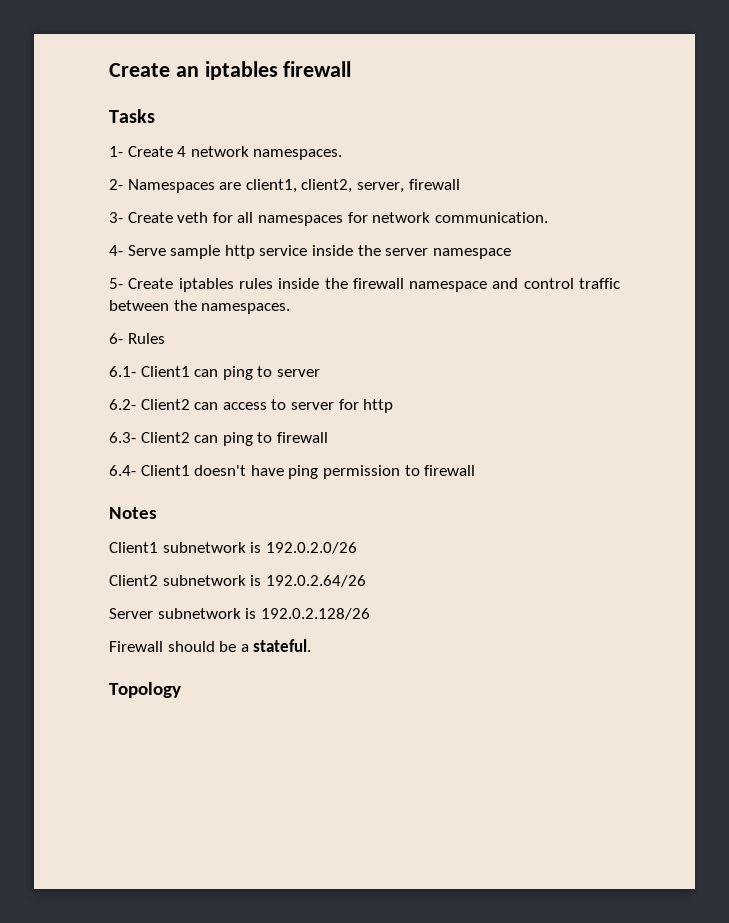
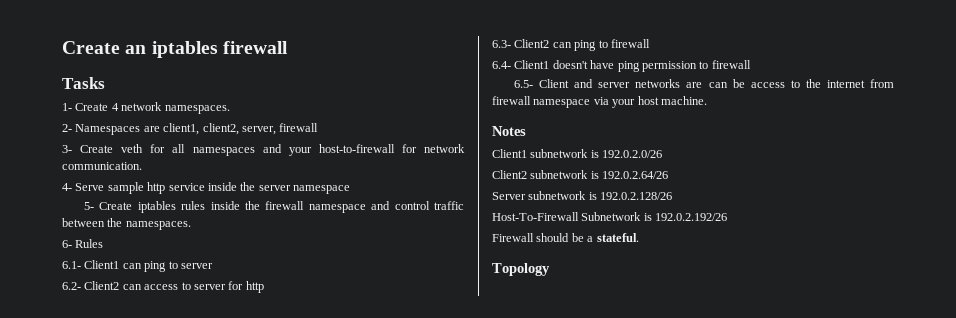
(343, 220) none -> [262,144,395,156] and your host-to-firewall
(476, 470) none -> [514,79,894,88] [492,96,707,108] // 6.5- Client and server networks are can be access to the internet from firewall namespace via your host machine.
(370, 614) none -> [492,212,728,221] // Host-To-Firewall Subnetwork is 192.0.2.192/26

